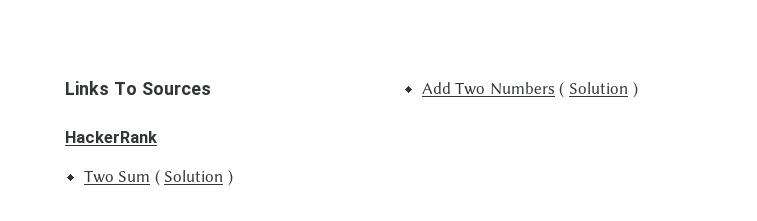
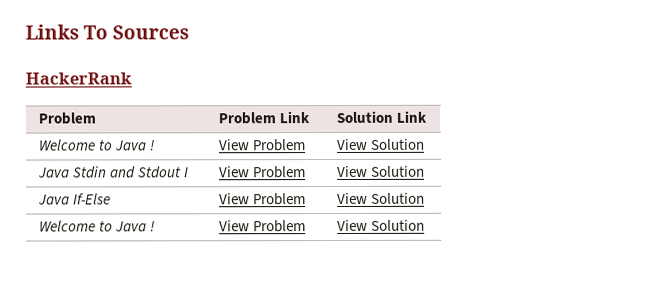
[83,169,234,186] [421,81,638,98] // Two Sum ( Solution ) // Add Two Numbers ( Solution ) -> [37,112,96,125] [217,111,310,125] [335,110,427,123] [37,139,155,151] [217,139,306,152] [335,138,425,150] [37,166,189,179] [218,166,306,179] [336,165,425,177] [37,193,111,205] [218,193,306,206] [336,192,425,204] [38,220,155,232] [218,220,306,233] [336,219,425,231] // Problem | Problem Link | Solution Link // Welcome to Java ! | View Problem | View Solution // Java Stdin and Stdout I | View Problem | View Solution // Java If-Else | View Problem | View Solution // Welcome to Java ! | View Problem | View Solution

